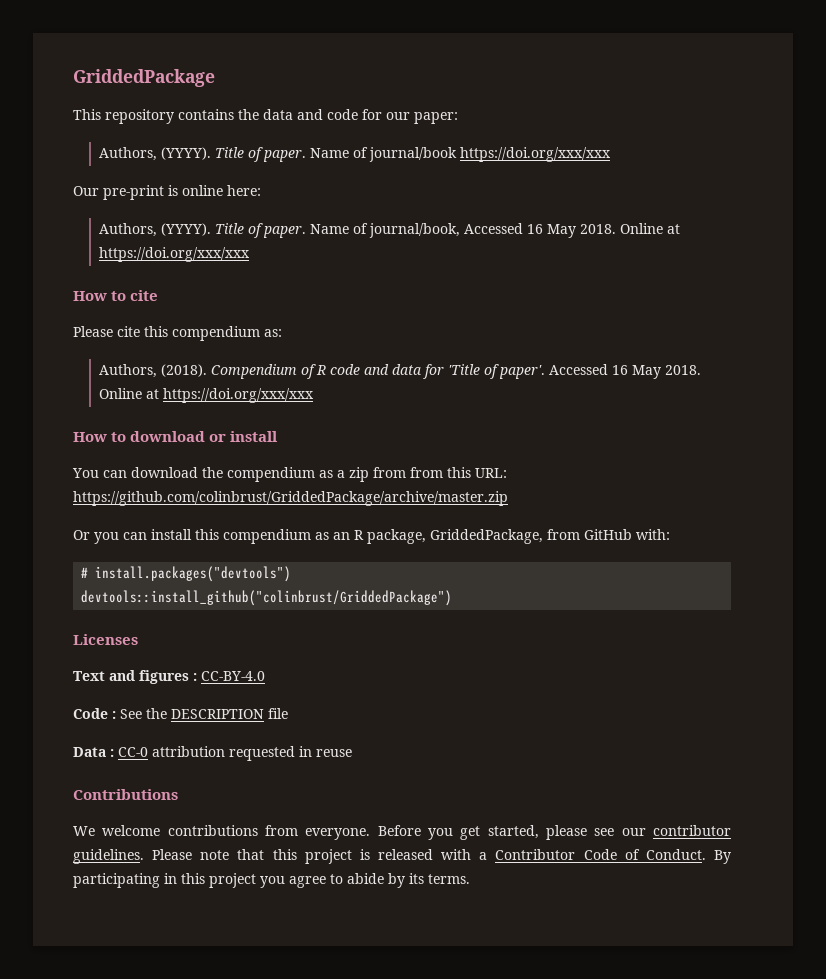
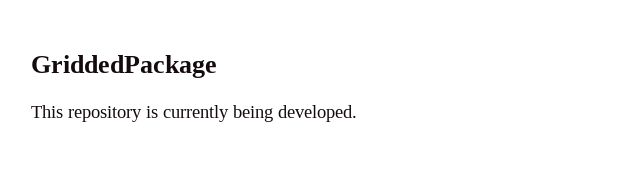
[178,109,458,124] [98,147,611,162] [73,185,261,200] [98,223,680,238] [98,247,250,262] [73,290,159,301] [73,326,282,341] [98,364,701,379] [98,388,314,403] [73,431,279,442] [72,467,507,482] [73,491,508,506] [73,529,670,544] [81,566,292,582] [81,590,453,606] [73,634,138,645] [73,670,265,684] [73,708,288,719] [73,746,352,761] [73,789,178,800] [73,825,732,840] [73,849,731,864] [73,873,470,888] contains the data and code for our paper: // Authors, (YYYY). Title of paper. Name of journal/book https://doi.org/xxx/xxx // Our pre-print is online here: // Authors, (YYYY). Title of paper. Name of journal/book, Accessed 16 May 2018. Online at https://doi.org/xxx/xxx // How to cite // Please cite this compendium as: // Authors, (2018). Compendium of R code and data for 'Title of paper'. Accessed 16 May 2018. Online at https://doi.org/xxx/xxx // How to download or install // You can download the compendium as a zip from from this URL: https://github.com/colinbrust/GriddedPackage/archive/master.zip // Or you can install this compendium as an R package, GriddedPackage, from GitHub with: // # install.packages("devtools") // devtools::install_github("colinbrust/GriddedPackage") // Licenses // Text and figures : CC-BY-4.0 // Code : See the DESCRIPTION file // Data : CC-0 attribution requested in reuse // Contributions // We welcome contributions from everyone. Before you get started, please see our contributor guidelines. Please note that this project is released with a Contributor Code of Conduct. By participating in this project you agree to abide by its terms. -> [146,105,357,122] is currently being developed.

